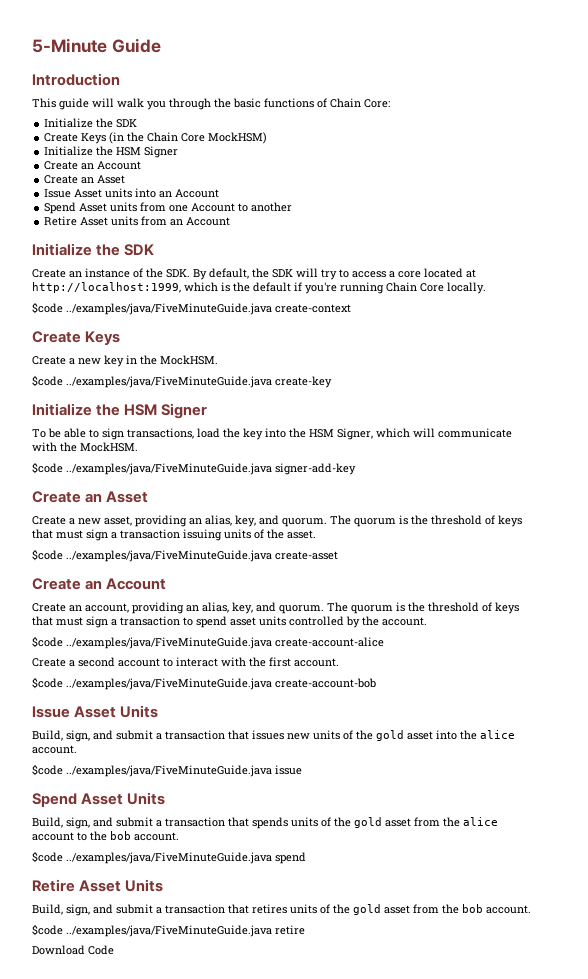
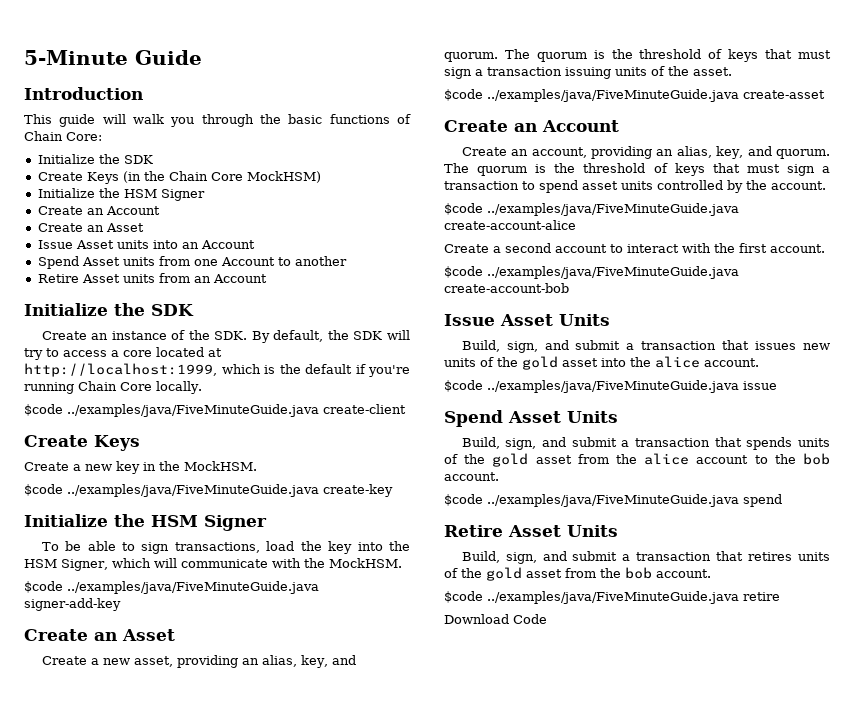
[275,304,351,313] create-context -> [323,404,406,414] create-client

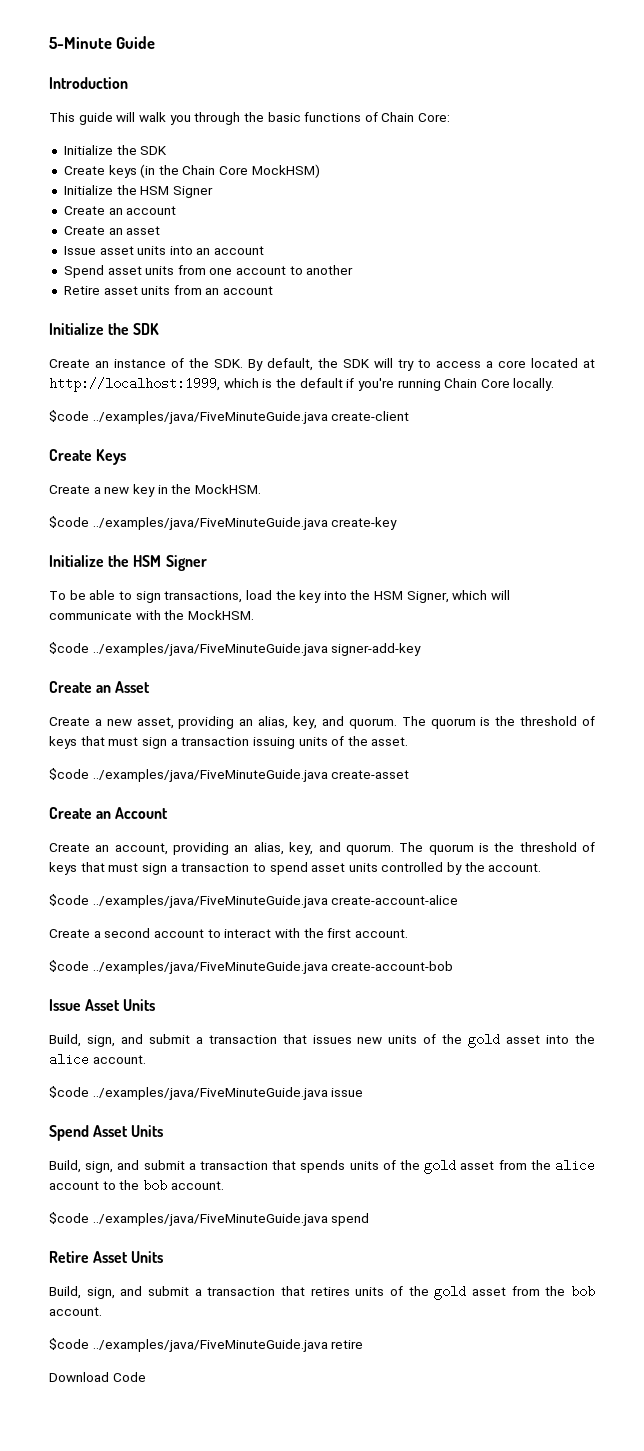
[86,172,119,184] Keys -> [108,165,137,178] keys
[105,206,160,215] [37,223,144,232] [37,240,114,249] Account // Create an Asset // Issue Asset -> [126,206,177,215] [63,226,161,235] [63,246,134,255] account // Create an asset // Issue asset
[200,240,255,249] [37,256,120,269] Account // Spend Asset -> [214,246,265,255] [63,265,142,278] account // Spend asset
[220,257,275,266] Account -> [236,266,287,275] account
[81,274,120,283] Asset -> [103,286,138,295] asset
[212,274,267,283] Account -> [223,286,274,295] account

